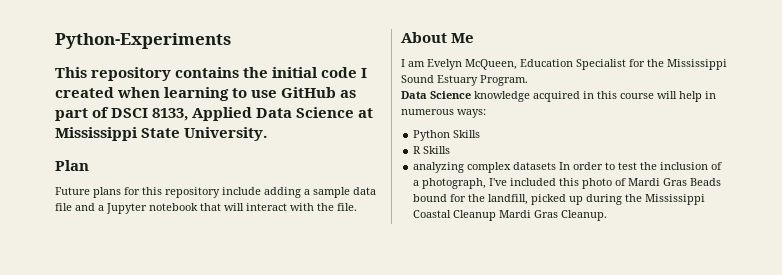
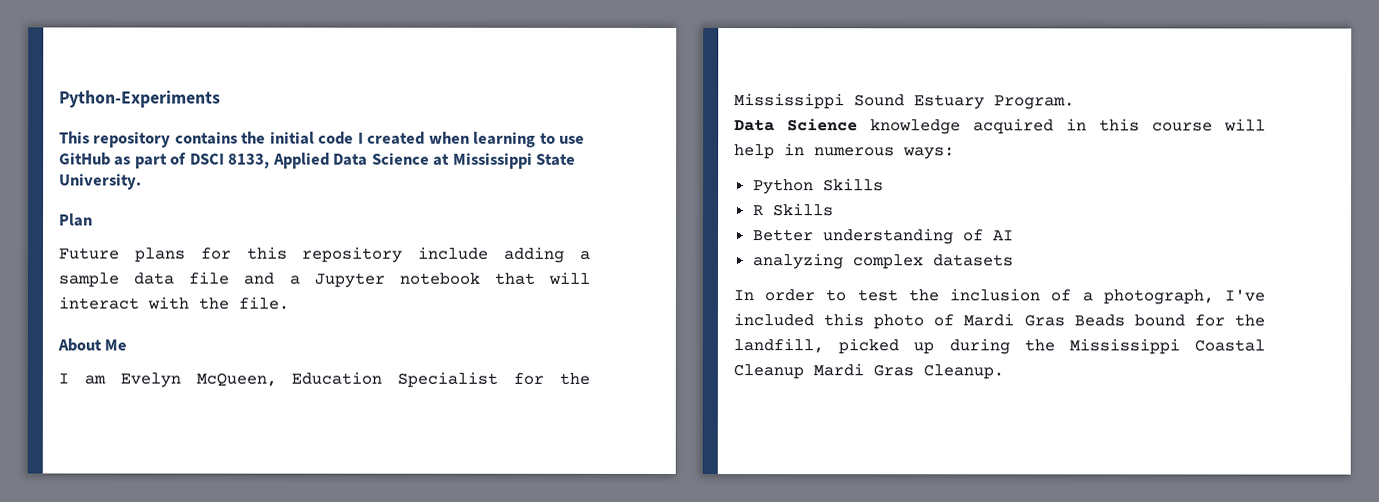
(451, 150) none -> [752,228,1014,245] // Better understanding of AI
(557, 166) none -> (1013, 260) //

